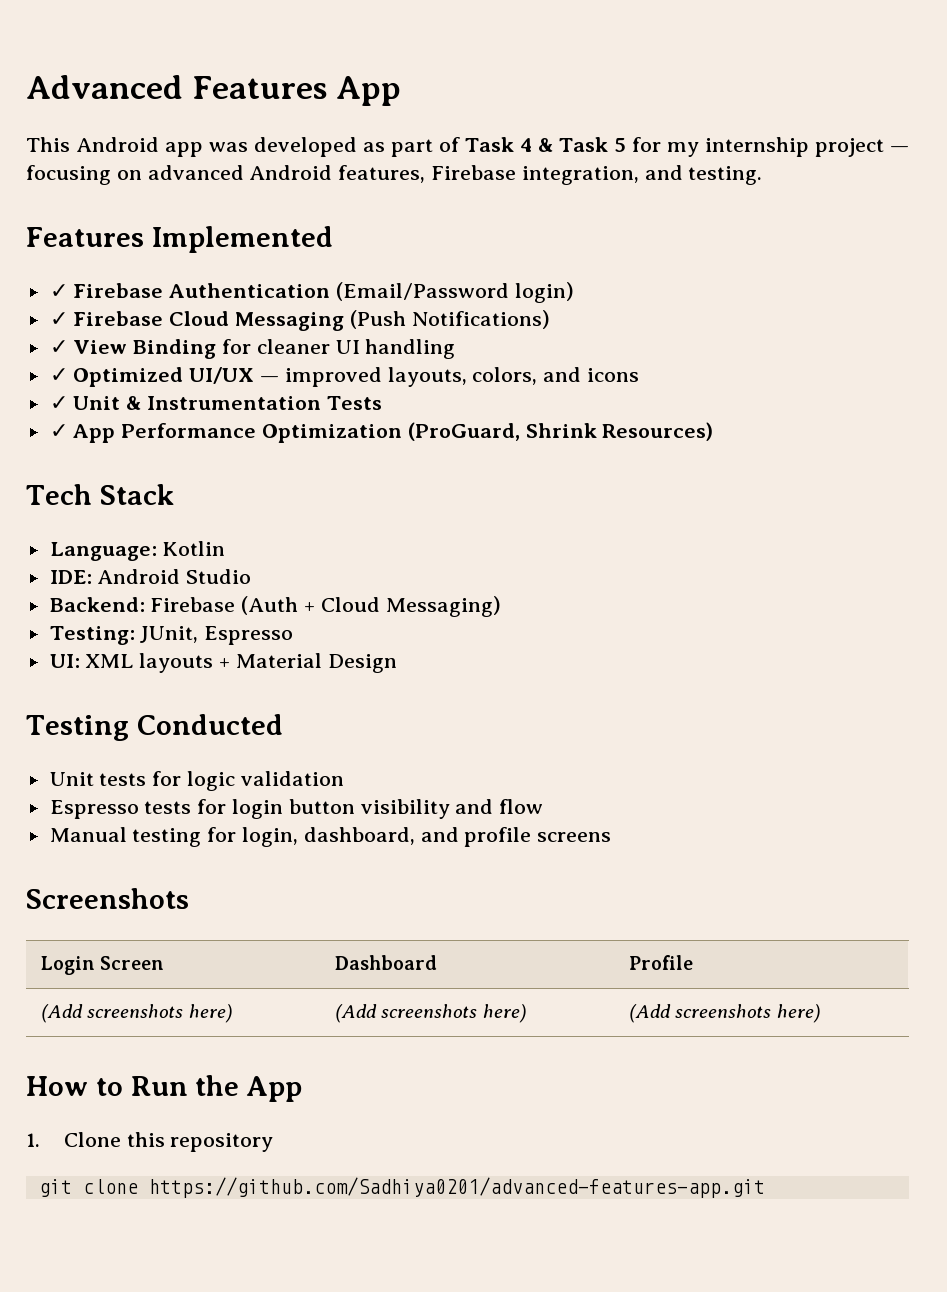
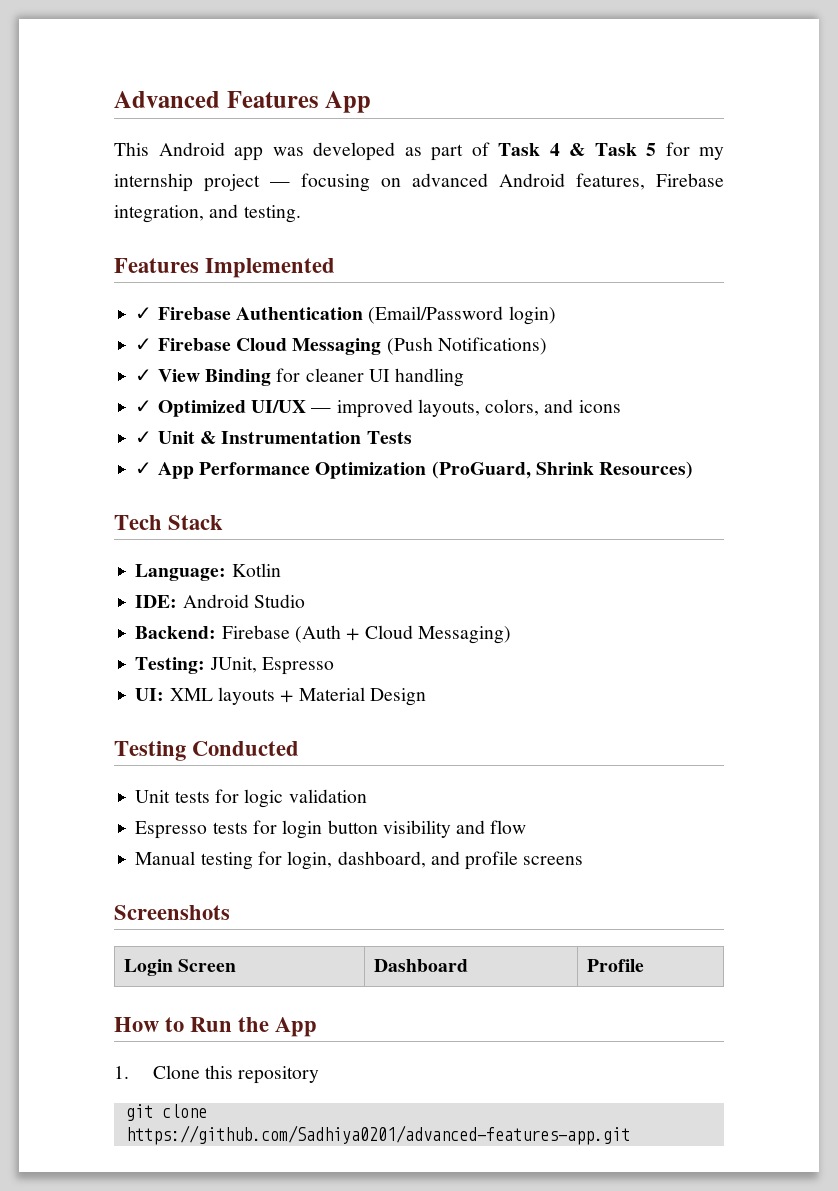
[41,1004,233,1023] [335,1004,527,1023] [629,1004,821,1023] // (Add screenshots here) | (Add screenshots here) | (Add screenshots here) -> (645, 965) none

